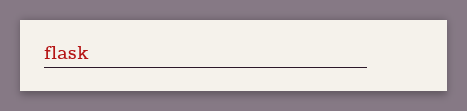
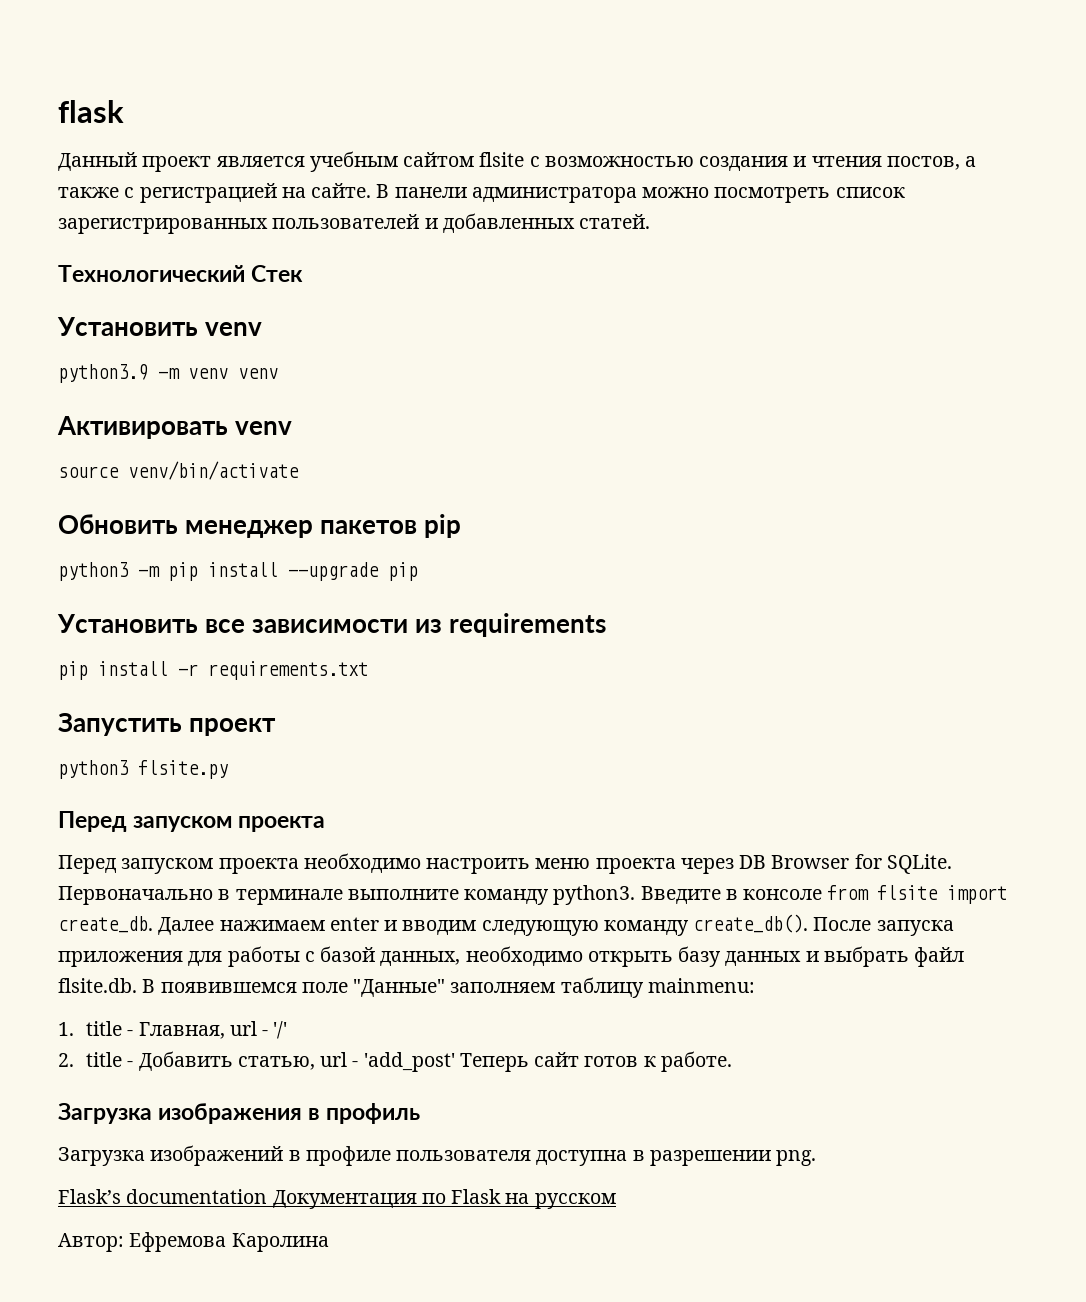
(89, 52) none -> [58,151,977,172] [58,183,905,203] [58,213,651,234] [58,265,304,282] [57,317,263,336] [58,364,278,383] [57,416,293,439] [58,461,299,480] [58,514,462,538] [58,562,418,581] [57,613,607,637] [58,661,368,680] [58,713,277,736] [58,760,228,779] [58,811,326,832] [58,853,952,874] [58,885,1008,905] [58,914,954,936] [58,946,965,967] [58,977,755,998] [58,1021,288,1039] [58,1051,732,1072] [58,1103,421,1124] [58,1145,817,1166] [58,1189,616,1209] [58,1232,329,1252] // Данный проект является учебным сайтом flsite с возможностью создания и чтения постов, а также с регистрацией на сайте. В панели администратора можно посмотреть список зарегистрированных пользователей и добавленных статей. // Технологический Стек // Установить venv // python3.9 -m venv venv // Активировать venv // source venv/bin/activate // Обновить менеджер пакетов pip // python3 -m pip install --upgrade pip // Установить все зависимости из requirements // pip install -r requirements.txt // Запустить проект // python3 flsite.py // Перед запуском проекта // Перед запуском проекта необходимо настроить меню проекта через DB Browser for SQLite. Первоначально в терминале выполните команду python3. Введите в консоле from flsite import create_db. Далее нажимаем enter и вводим следующую команду create_db(). После запуска приложения для работы с базой данных, необходимо открыть базу данных и выбрать файл flsite.db. В появившемся поле "Данные" заполняем таблицу mainmenu: // 1. title - Главная, url - '/' // 2. title - Добавить статью, url - 'add_post' Теперь сайт готов к работе. // Загрузка изображения в профиль // Загрузка изображений в профиле пользователя доступна в разрешении png. // Flask’s documentation Документация по Flask на русском // Автор: Ефремова Каролина

